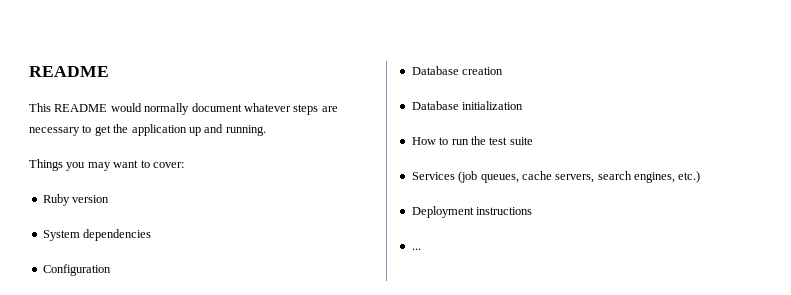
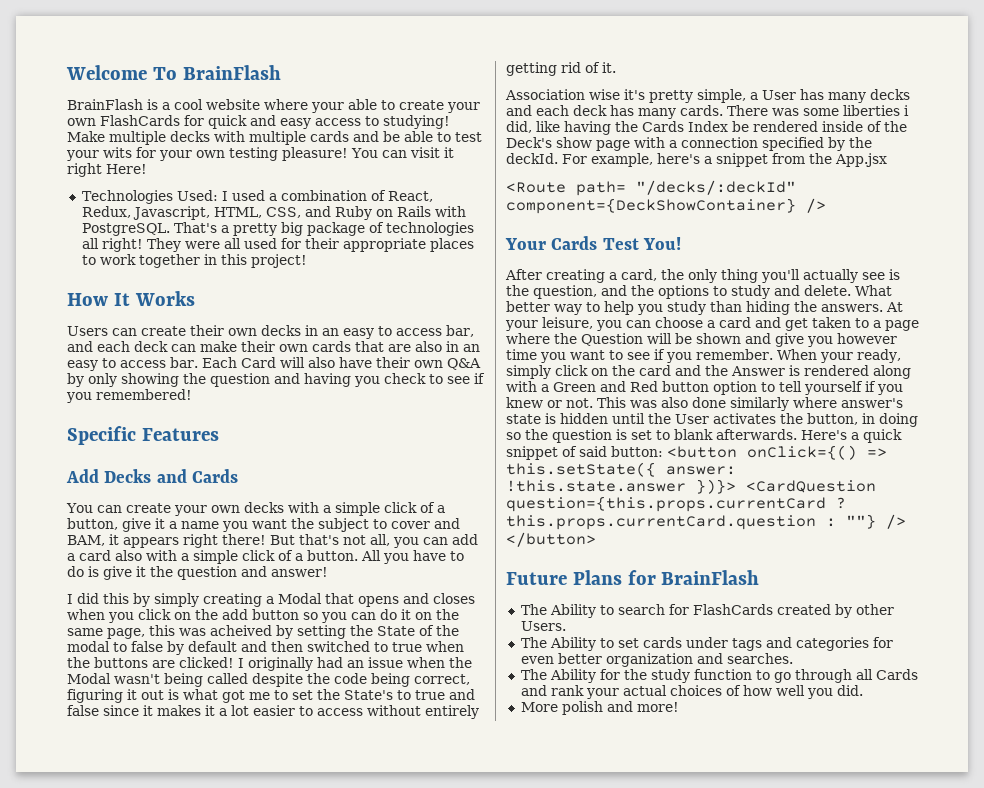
[29,66,109,77] [29,103,338,115] [29,124,266,136] [29,159,184,171] [42,194,110,206] [42,229,152,241] [42,264,111,276] [411,66,504,75] [411,101,524,110] [411,136,533,145] [411,171,701,183] [411,206,533,218] [411,248,421,250] README // This README would normally document whatever steps are necessary to get the application up and running. // Things you may want to cover: // Ruby version // System dependencies // Configuration // Database creation // Database initialization // How to run the test suite // Services (job queues, cache servers, search engines, etc.) // Deployment instructions // ... -> [66,65,281,80] [67,99,480,113] [67,115,450,129] [67,131,482,145] [66,147,454,161] [67,163,147,177] [81,190,433,204] [81,206,466,220] [81,222,474,236] [81,238,474,252] [81,254,307,268] [67,291,195,306] [67,325,474,339] [67,341,480,352] [67,357,481,371] [67,373,485,387] [66,389,192,403] [67,426,219,445] [66,469,238,483] [66,502,445,516] [67,518,460,532] [67,534,478,548] [67,550,464,564] [67,566,328,580] [67,593,475,607] [67,609,459,623] [67,625,459,639] [67,641,464,655] [67,657,472,671] [67,673,470,687] [67,689,475,703] [67,705,479,719] [506,62,616,76] [505,89,910,103] [506,105,909,119] [506,121,907,135] [506,137,872,151] [506,153,887,167] [506,180,796,196] [506,198,826,214] [505,236,681,250] [505,269,900,283] [506,285,892,299] [506,301,903,315] [505,317,919,331] [506,333,897,347] [506,349,901,363] [506,365,911,379] [506,381,903,395] [506,397,903,411] [506,413,918,427] [506,429,902,443] [506,445,887,460] [506,462,736,477] [506,479,876,494] [506,496,846,512] [506,514,906,530] [506,532,596,547] [506,570,760,585] [520,604,894,618] [520,621,566,631] [520,637,893,651] [520,653,793,667] [520,669,918,683] [520,685,863,699] [520,701,679,715] Welcome To BrainFlash // BrainFlash is a cool website where your able to create your own FlashCards for quick and easy access to studying! Make multiple decks with multiple cards and be able to test your wits for your own testing pleasure! You can visit it right Here! // Technologies Used: I used a combination of React, Redux, Javascript, HTML, CSS, and Ruby on Rails with PostgreSQL. That's a pretty big package of technologies all right! They were all used for their appropriate places to work together in this project! // How It Works // Users can create their own decks in an easy to access bar, and each deck can make their own cards that are also in an easy to access bar. Each Card will also have their own Q&A by only showing the question and having you check to see if you remembered! // Specific Features // Add Decks and Cards // You can create your own decks with a simple click of a button, give it a name you want the subject to cover and BAM, it appears right there! But that's not all, you can add a card also with a simple click of a button. All you have to do is give it the question and answer! // I did this by simply creating a Modal that opens and closes when you click on the add button so you can do it on the same page, this was acheived by setting the State of the modal to false by default and then switched to true when the buttons are clicked! I originally had an issue when the Modal wasn't being called despite the code being correct, figuring it out is what got me to set the State's to true and false since it makes it a lot easier to access without entirely getting rid of it. // Association wise it's pretty simple, a User has many decks and each deck has many cards. There was some liberties i did, like having the Cards Index be rendered inside of the Deck's show page with a connection specified by the deckId. For example, here's a snippet from the App.jsx // <Route path= "/decks/:deckId" component={DeckShowContainer} /> // Your Cards Test You! // After creating a card, the only thing you'll actually see is the question, and the options to study and delete. What better way to help you study than hiding the answers. At your leisure, you can choose a card and get taken to a page where the Question will be shown and give you however time you want to see if you remember. When your ready, simply click on the card and the Answer is rendered along with a Green and Red button option to tell yourself if you knew or not. This was also done similarly where answer's state is hidden until the User activates the button, in doing so the question is set to blank afterwards. Here's a quick snippet of said button: <button onClick={() => this.setState({ answer: !this.state.answer })}> <CardQuestion question={this.props.currentCard ? this.props.currentCard.question : ""} /> </button> // Future Plans for BrainFlash // The Ability to search for FlashCards created by other Users. // The Ability to set cards under tags and categories for even better organization and searches. // The Ability for the study function to go through all Cards and rank your actual choices of how well you did. // More polish and more!

